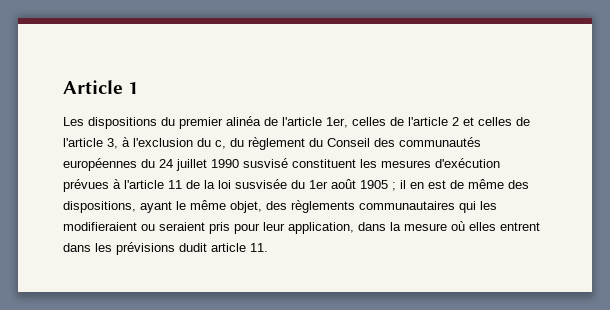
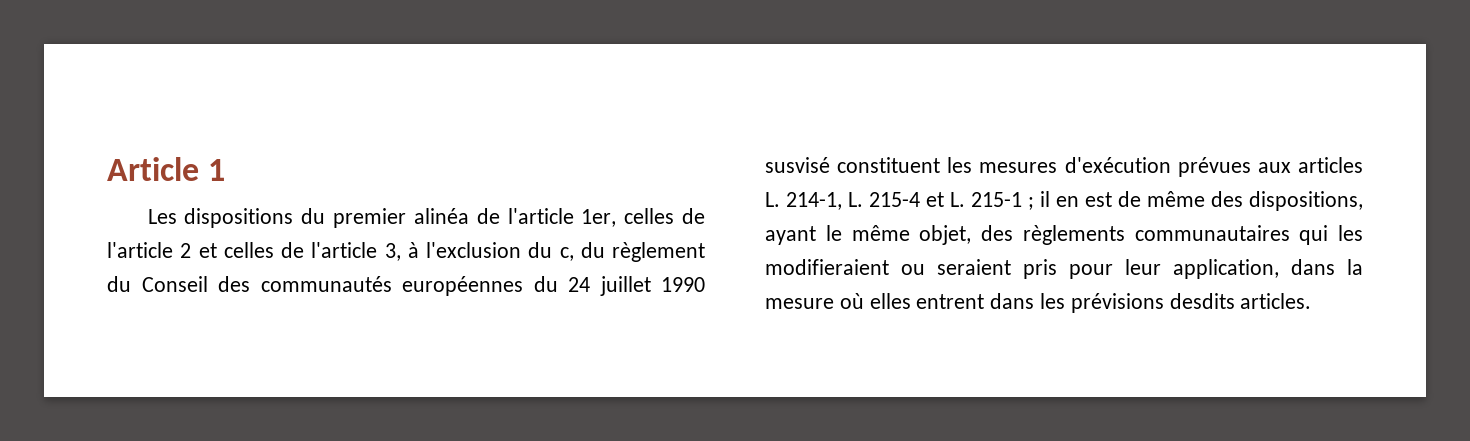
[113,179,388,189] à l'article 11 de la loi susvisée du 1er août 1905 -> [1257,157,1363,173] [765,192,1022,210] aux articles L. 214-1, L. 215-4 et L. 215-1
[179,243,268,252] dudit article 11. -> [1169,293,1312,309] desdits articles.

